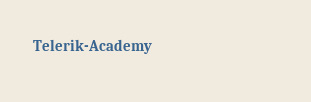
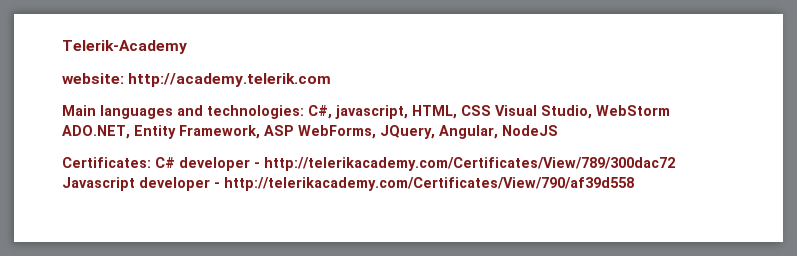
(152, 46) none -> [62,73,332,87] [62,105,670,119] [62,125,558,139] [62,157,675,171] [62,177,634,191] // website: http://academy.telerik.com // Main languages and technologies: C#, javascript, HTML, CSS Visual Studio, WebStorm ADO.NET, Entity Framework, ASP WebForms, JQuery, Angular, NodeJS // Certificates: C# developer - http://telerikacademy.com/Certificates/View/789/300dac72 Javascript developer - http://telerikacademy.com/Certificates/View/790/af39d558

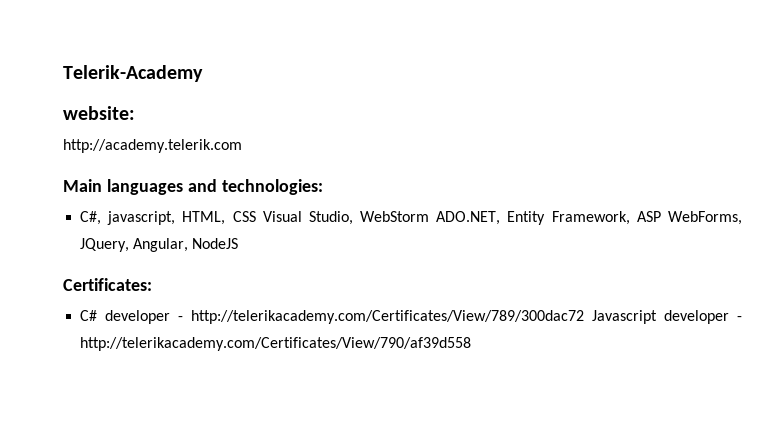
(124, 78) none -> (135, 113) //
(304, 112) none -> (323, 187) //
(151, 162) none -> (152, 284) //

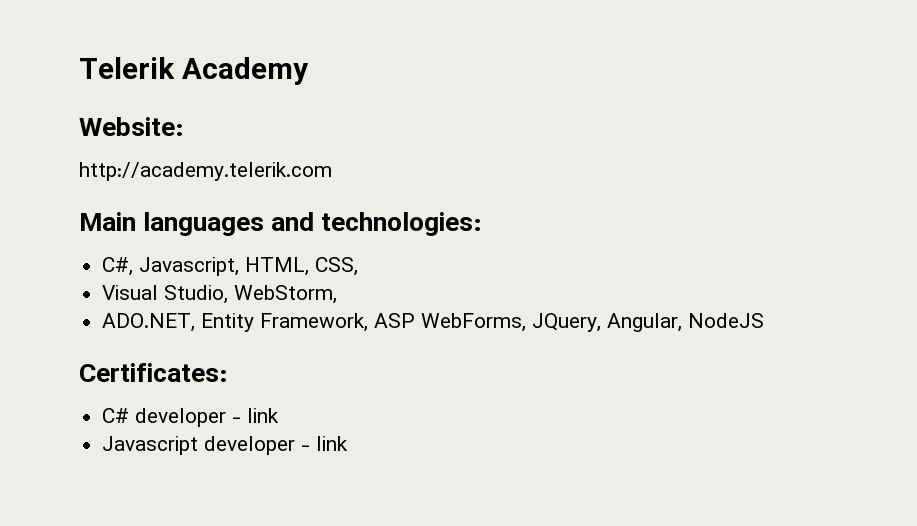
[63,65,203,82] [63,106,135,120] Telerik-Academy // website: -> [79,57,309,85] [79,117,184,136] Telerik Academy // Website:
[107,211,256,225] javascript, HTML, CSS -> [139,257,359,276] Javascript, HTML, CSS, //
[360,211,430,222] WebStorm -> [234,285,338,304] WebStorm, //
[191,310,585,324] http://telerikacademy.com/Certificates/View/789/300dac72 -> [247,408,280,423] link //
[80,337,472,351] http://telerikacademy.com/Certificates/View/790/af39d558 -> [316,436,349,451] link

